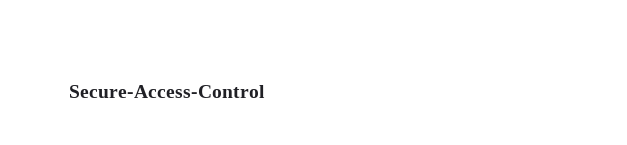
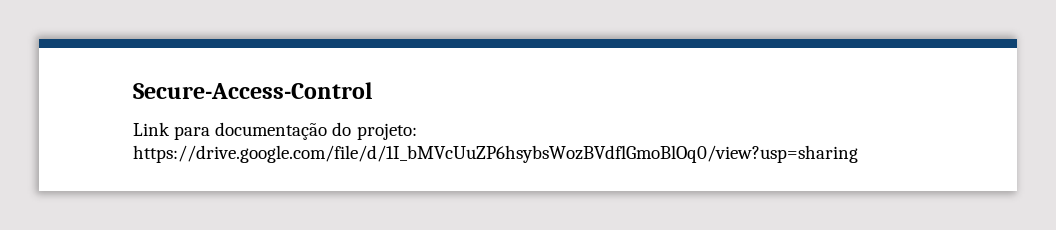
(265, 91) none -> [133,122,417,140] [133,145,858,163] // Link para documentação do projeto: https://drive.google.com/file/d/1I_bMVcUuZP6hsybsWozBVdflGmoBlOq0/view?usp=sharing

